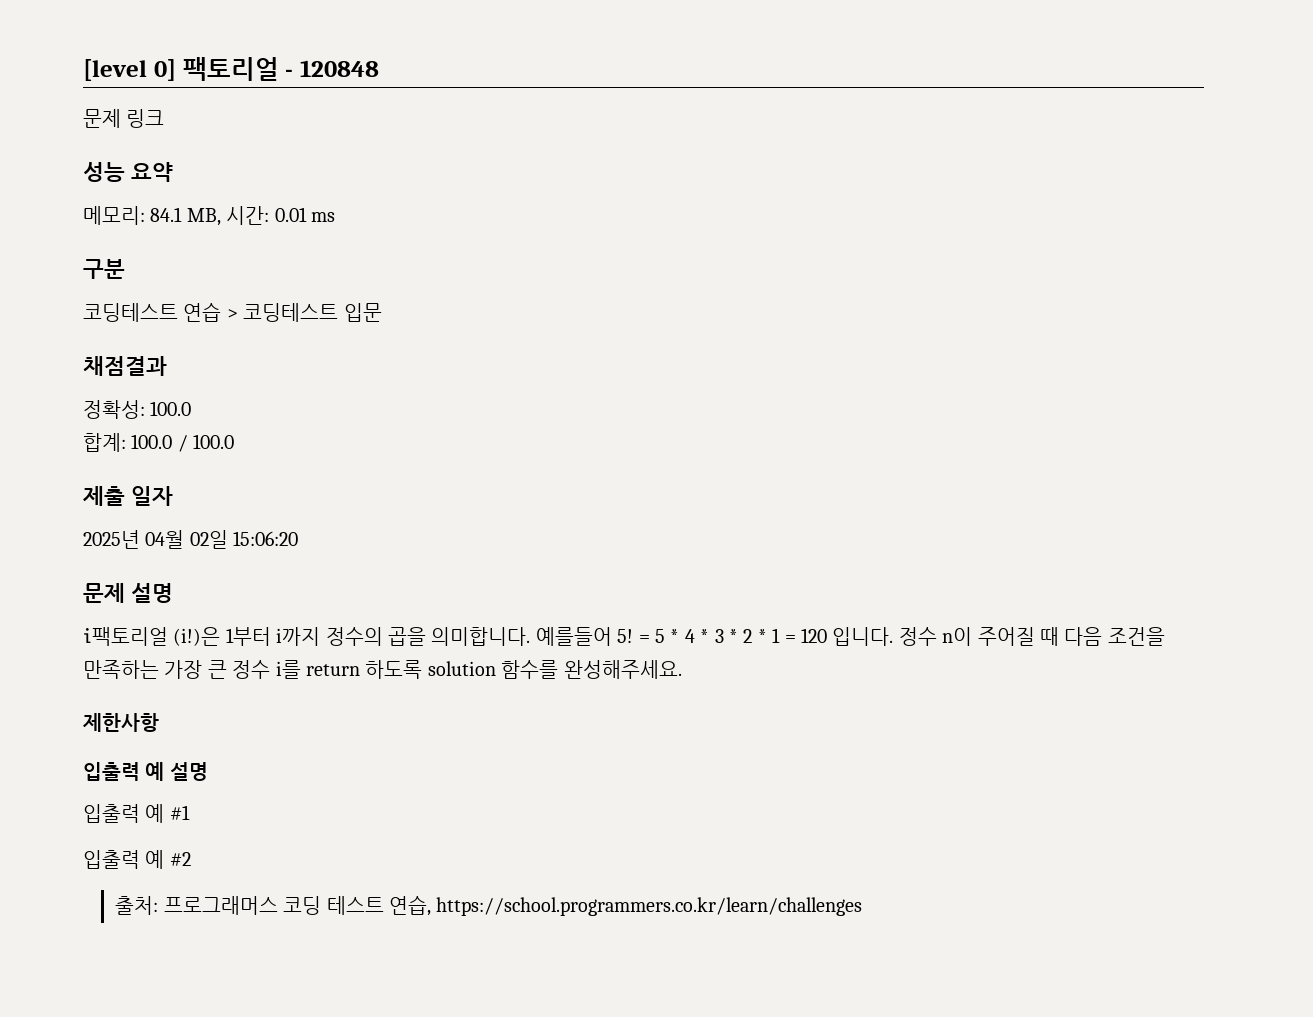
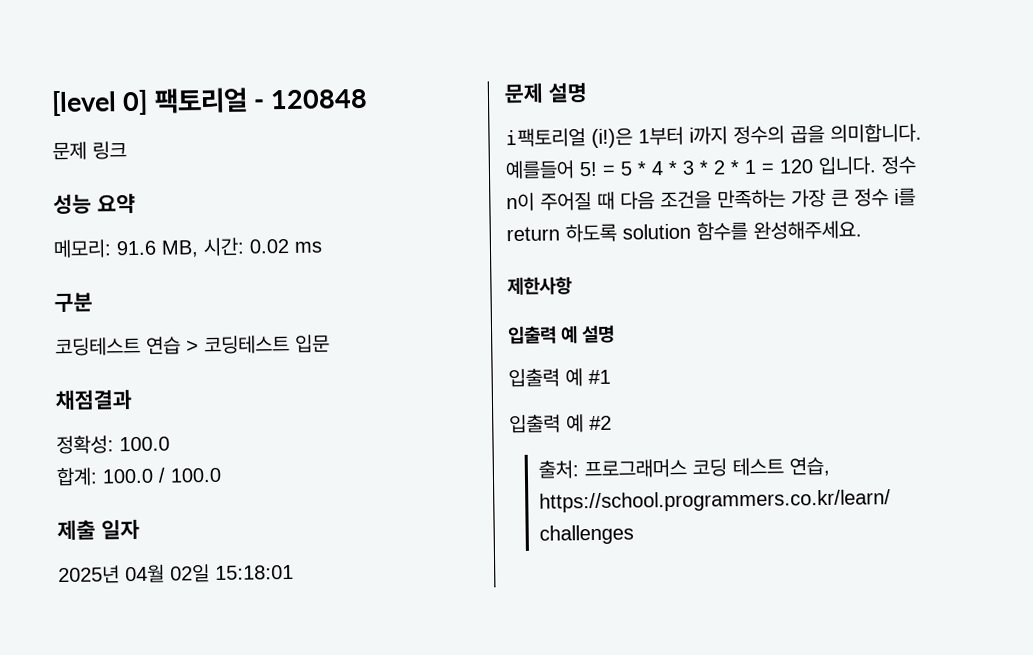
[150,207,183,222] 84.1 -> [116,240,157,256] 91.6
[274,207,307,222] 0.01 -> [249,238,290,254] 0.02
[233,531,299,546] 15:06:20 -> [215,564,294,580] 15:18:01

